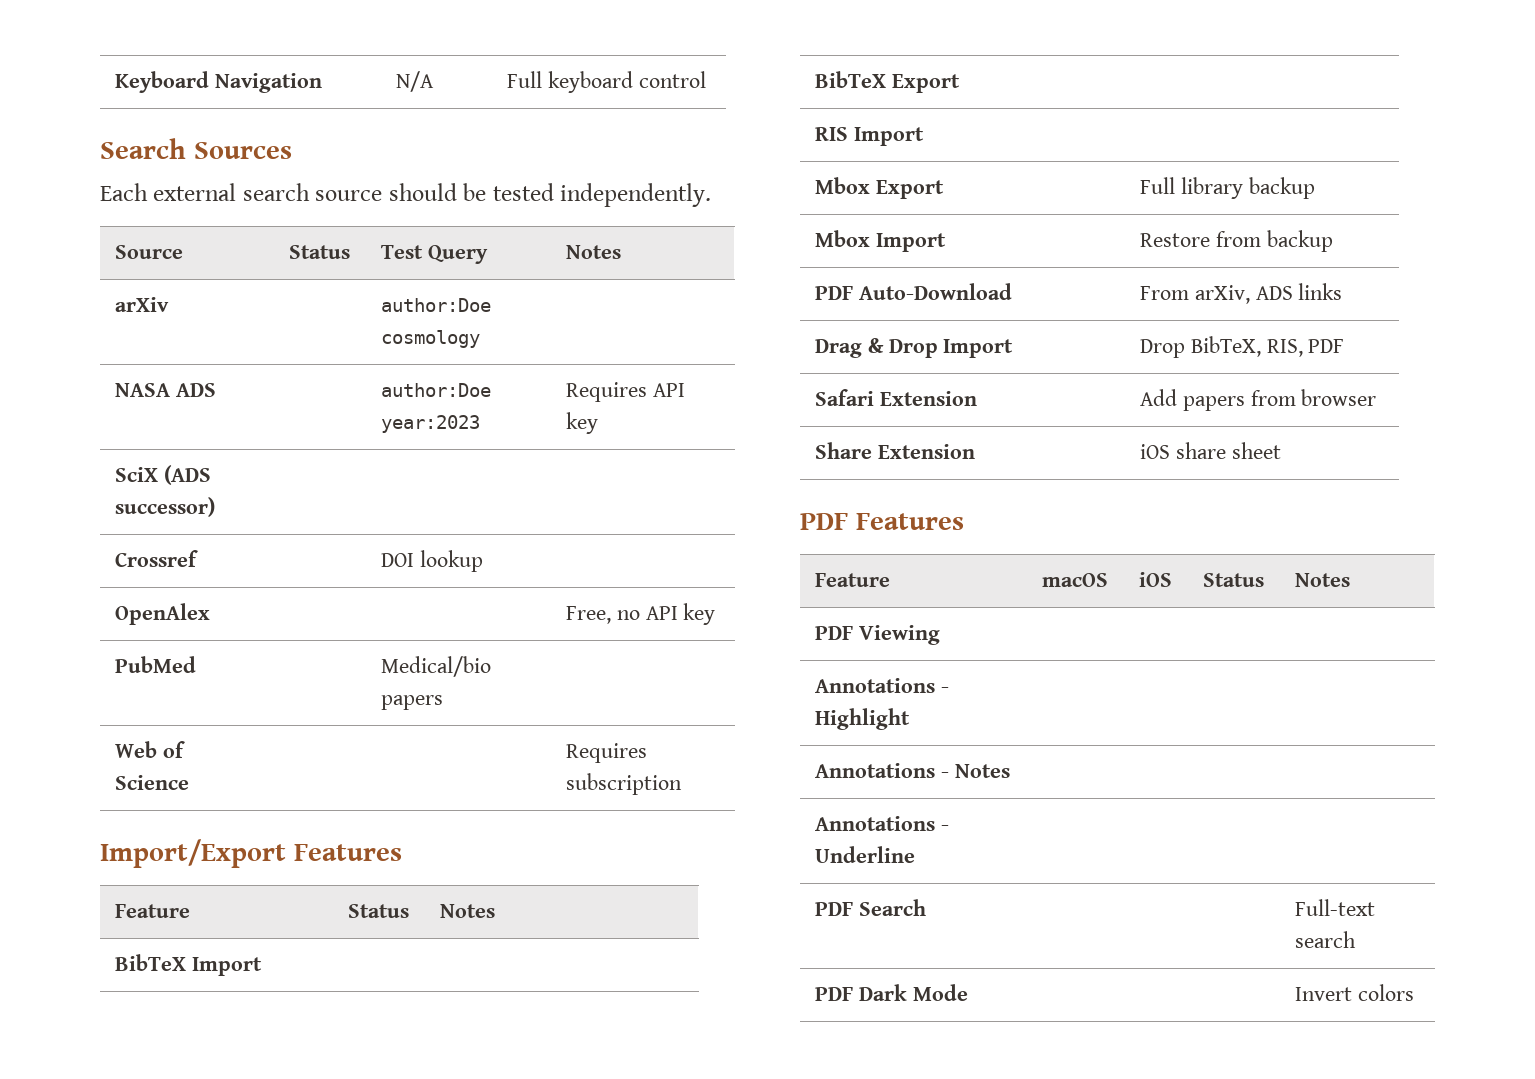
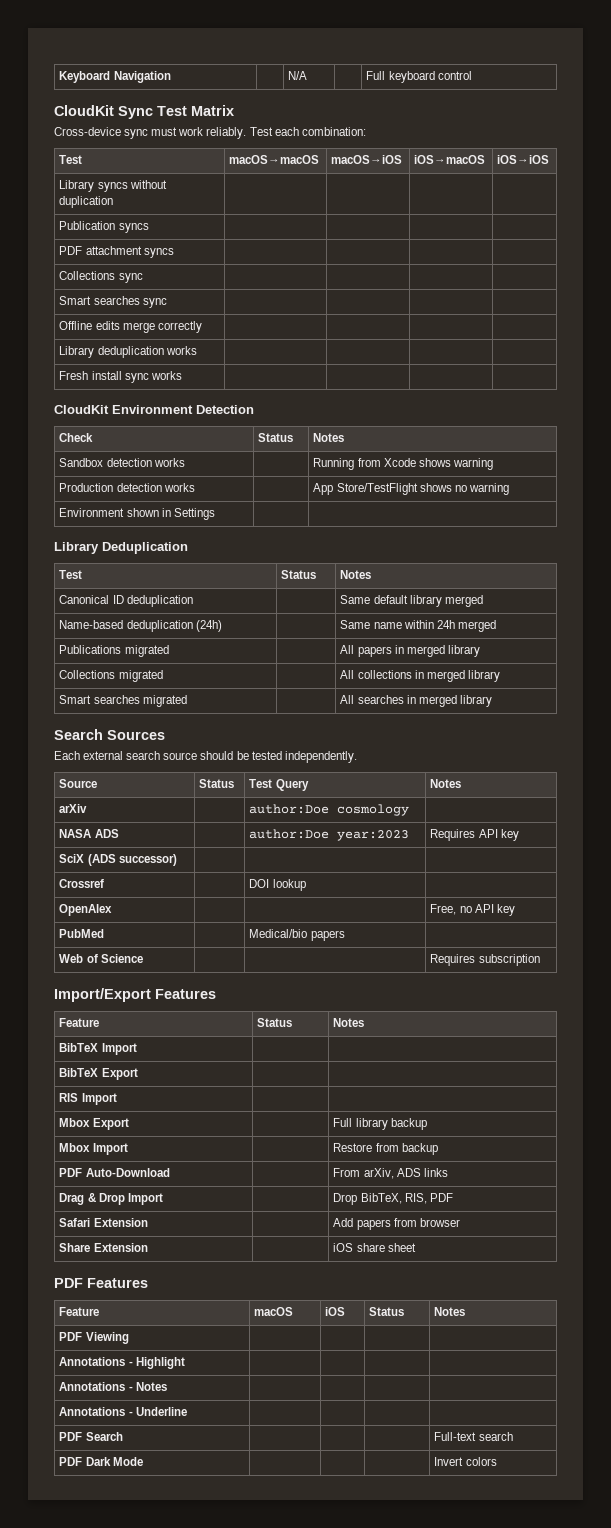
(706, 79) none -> [54,105,234,119] [54,127,366,139] [59,155,83,164] [229,155,320,164] [331,155,403,164] [414,155,486,164] [497,155,550,164] [59,180,167,192] [59,196,114,208] [59,221,149,233] [59,246,174,258] [59,271,143,283] [59,296,167,308] [59,321,202,333] [59,346,197,358] [59,371,182,383] [54,405,254,414] [59,433,94,442] [258,433,294,442] [313,433,345,442] [59,458,185,467] [313,458,493,470] [59,483,195,492] [313,483,509,495] [59,508,215,520] [54,542,188,554] [59,570,83,579] [281,570,317,579] [340,570,372,579] [59,595,193,607] [340,595,483,607] [59,620,222,632] [340,620,496,632] [59,645,169,657] [340,645,480,657] [59,670,163,682] [340,670,500,682] [59,695,187,707] [340,695,492,707] // CloudKit Sync Test Matrix // Cross-device sync must work reliably. Test each combination: // Test | macOS→macOS | macOS→iOS | iOS→macOS | iOS→iOS // Library syncs without duplication | | | | // Publication syncs | | | | // PDF attachment syncs | | | | // Collections sync | | | | // Smart searches sync | | | | // Offline edits merge correctly | | | | // Library deduplication works | | | | // Fresh install sync works | | | | // CloudKit Environment Detection // Check | Status | Notes // Sandbox detection works | | Running from Xcode shows warning // Production detection works | | App Store/TestFlight shows no warning // Environment shown in Settings | | // Library Deduplication // Test | Status | Notes // Canonical ID deduplication | | Same default library merged // Name-based deduplication (24h) | | Same name within 24h merged // Publications migrated | | All papers in merged library // Collections migrated | | All collections in merged library // Smart searches migrated | | All searches in merged library

